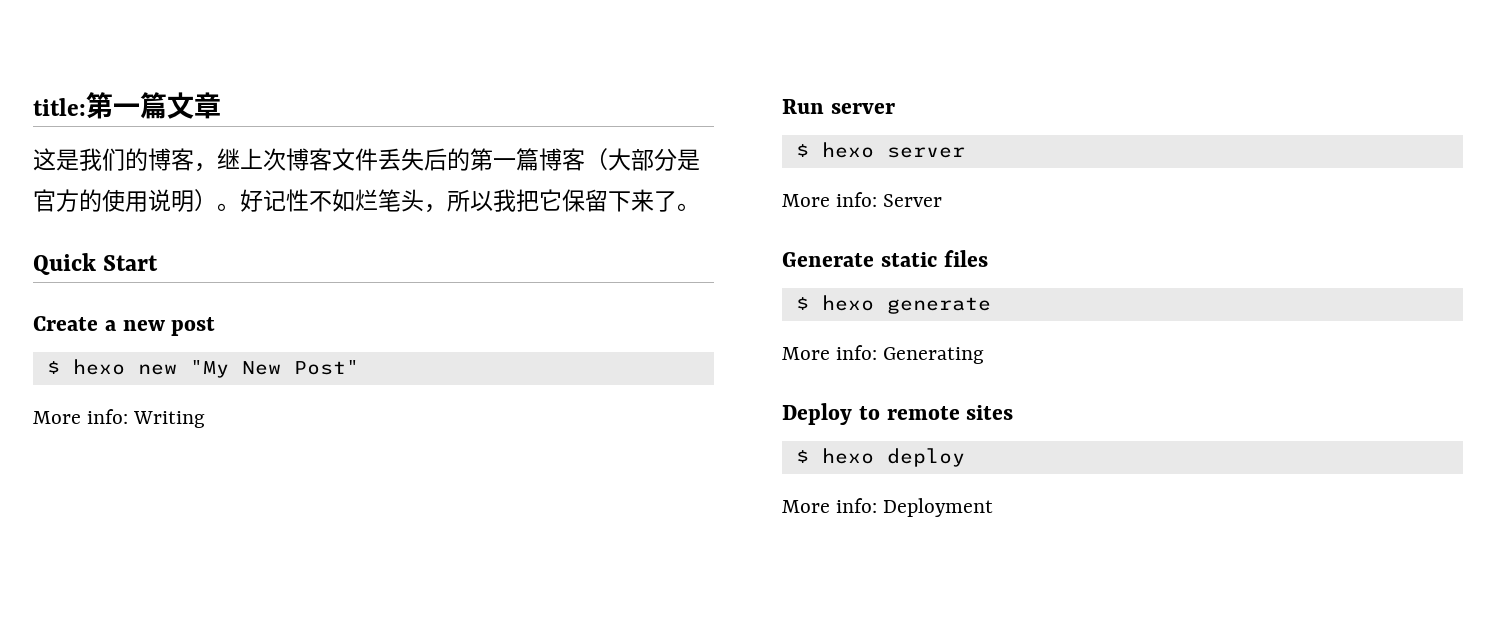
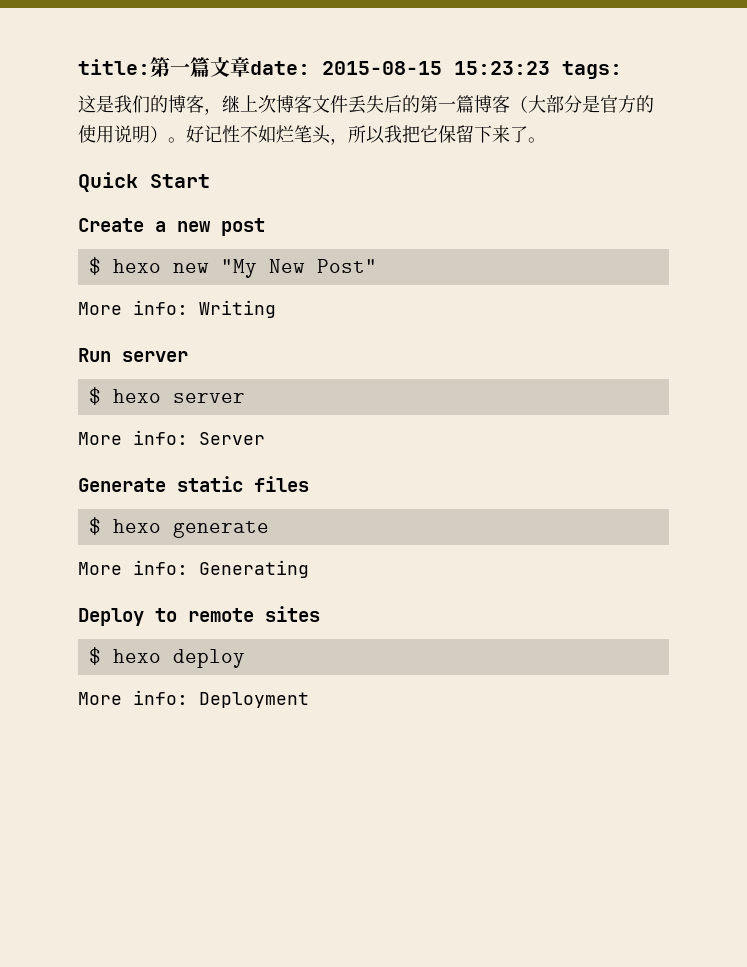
(221, 105) none -> [250,61,622,79] date: 2015-08-15 15:23:23 tags:

